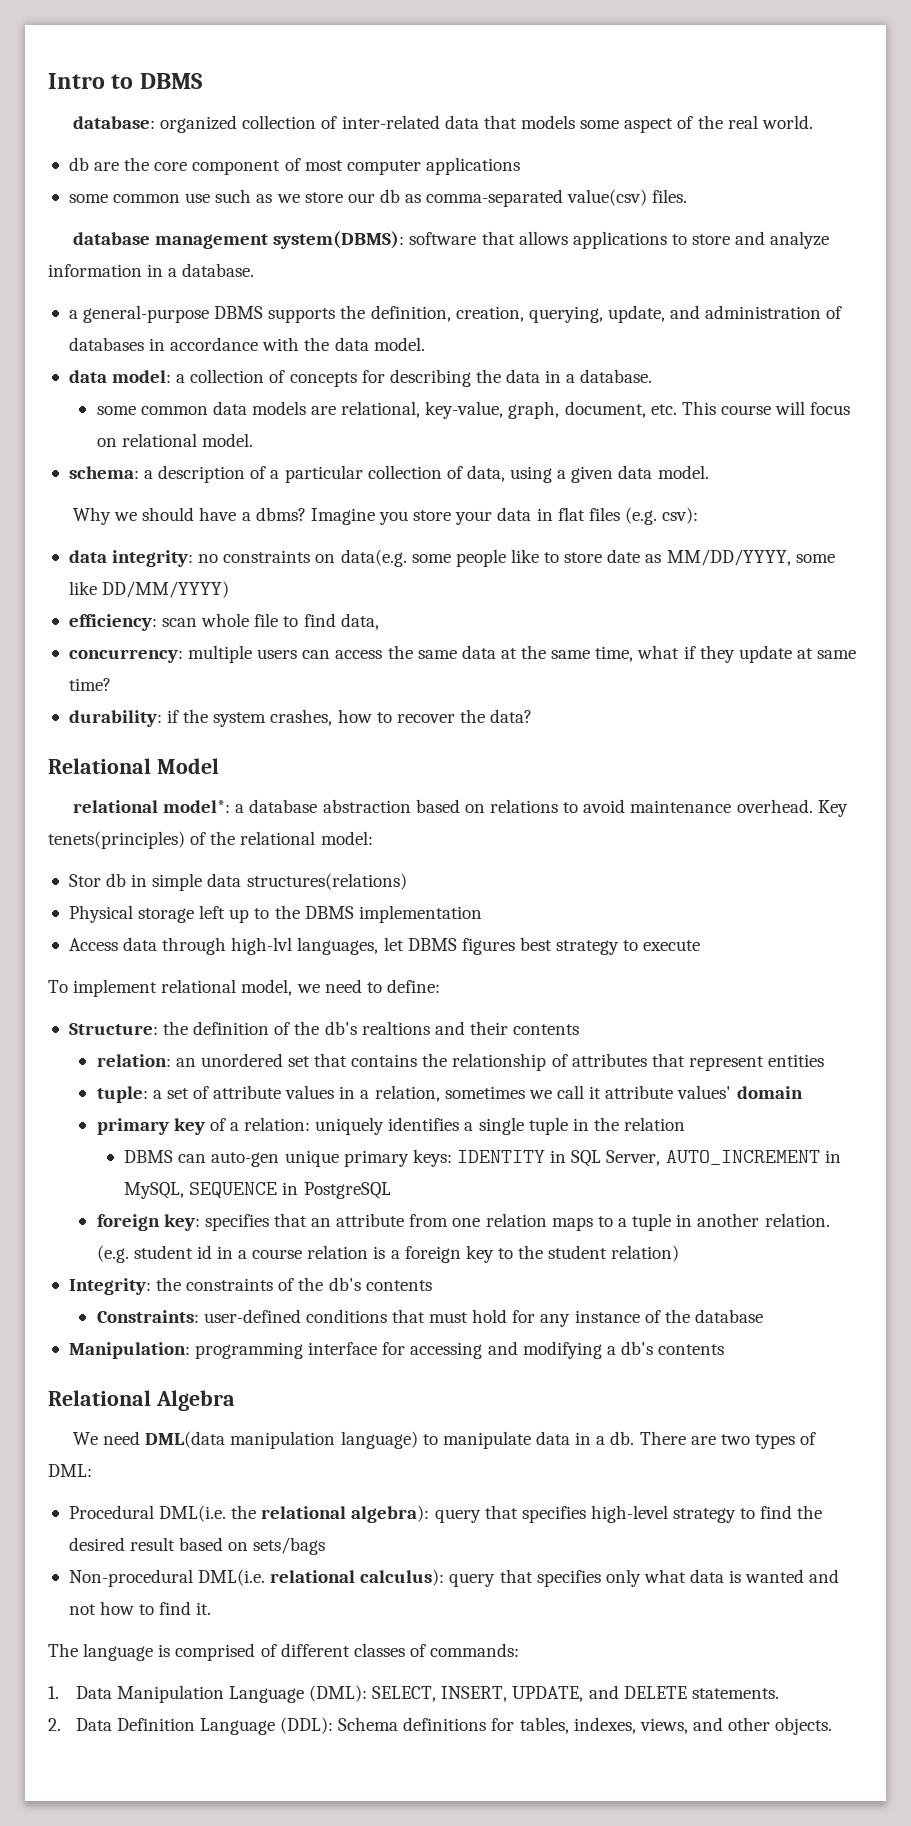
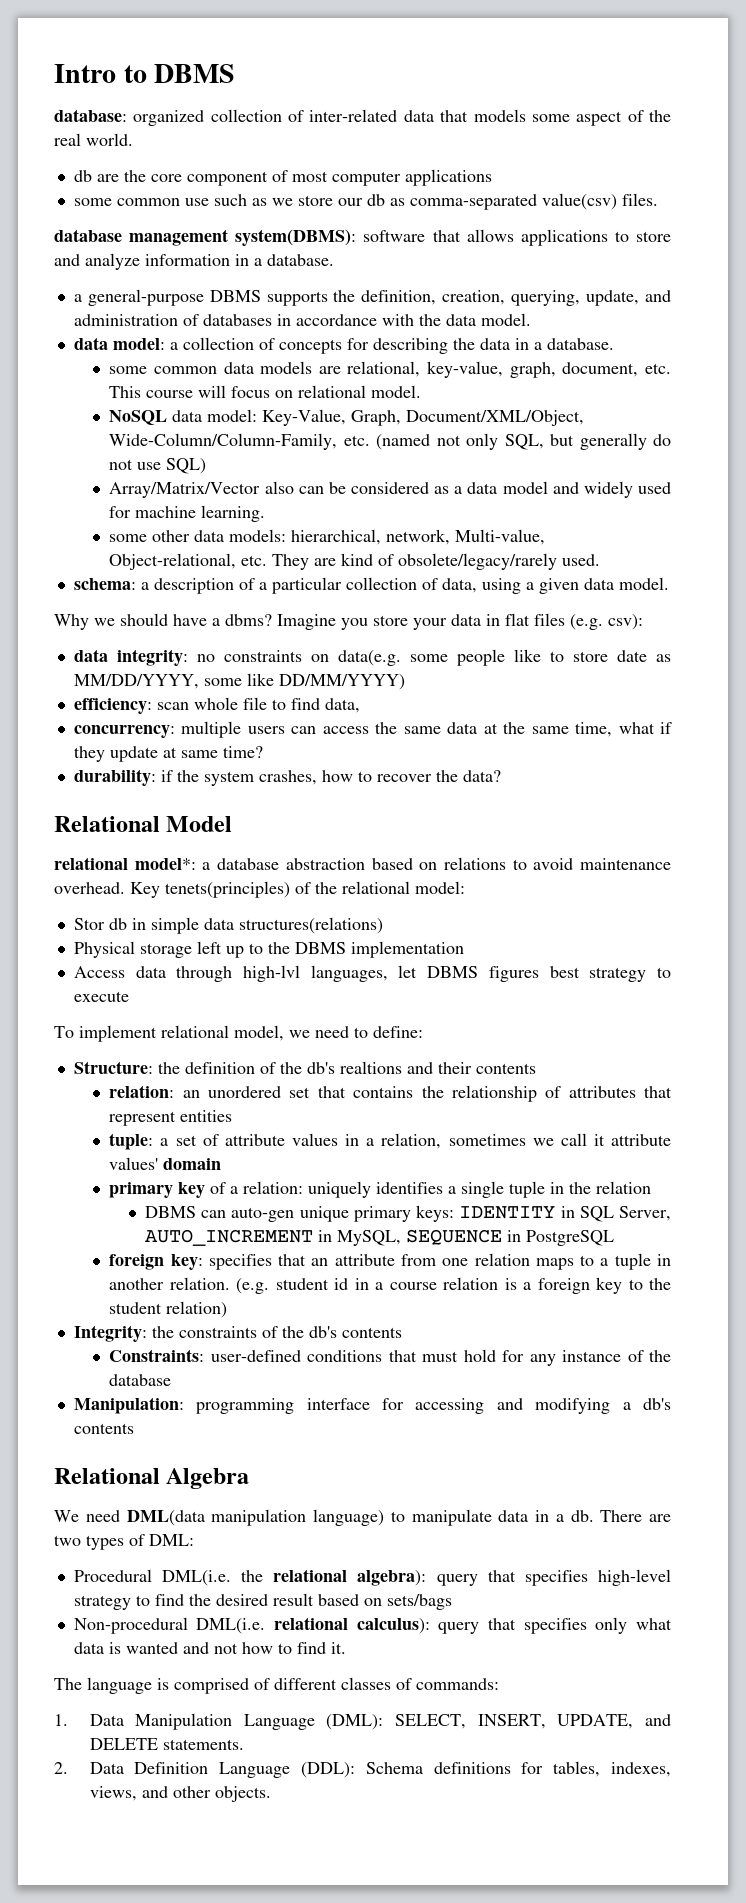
(253, 440) none -> [109,409,585,426] [109,433,671,450] [109,458,207,474] [109,481,671,498] [109,505,266,522] [109,529,546,545] [109,553,601,570] // NoSQL data model: Key-Value, Graph, Document/XML/Object, Wide-Column/Column-Family, etc. (named not only SQL, but generally do not use SQL) // Array/Matrix/Vector also can be considered as a data model and widely used for machine learning. // some other data models: hierarchical, network, Multi-value, Object-relational, etc. They are kind of obsolete/legacy/rarely used.

